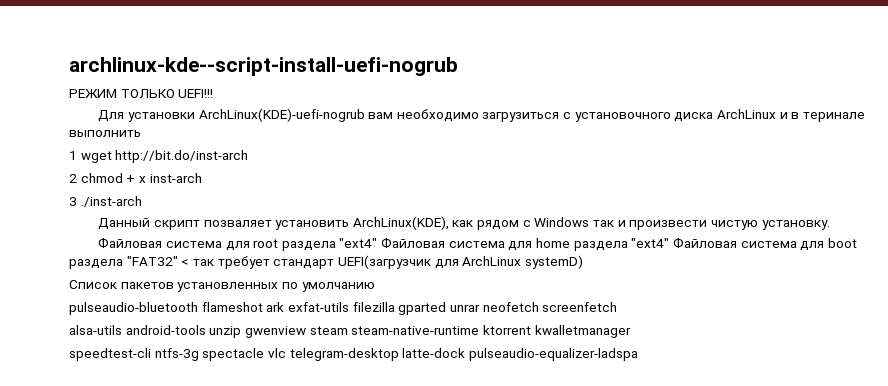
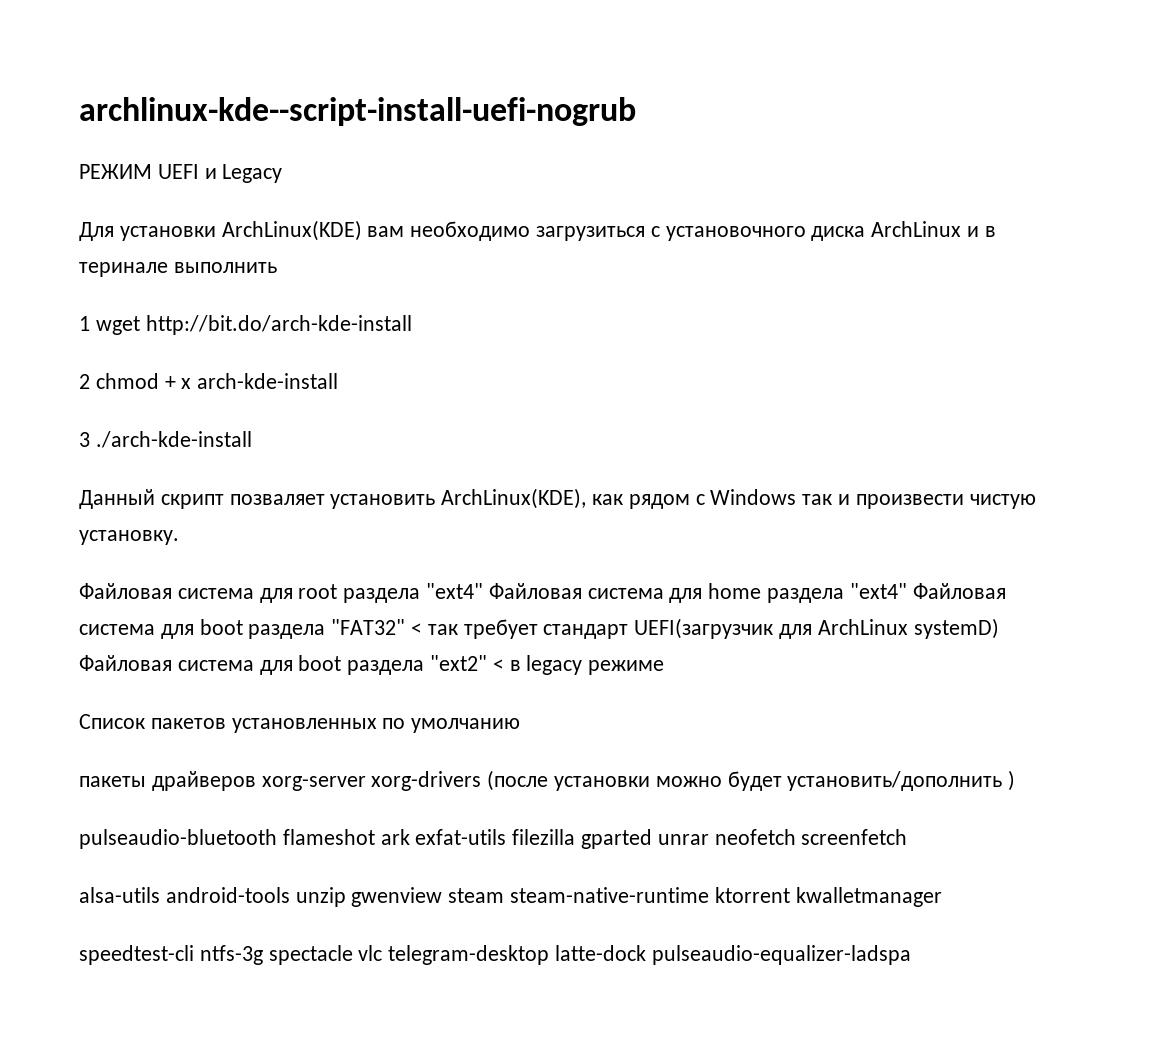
[120,89,214,98] ТОЛЬКО UEFI!!! -> [157,164,283,183] UEFI и Legacy
[198,108,365,122] ArchLinux(KDE)-uefi-nogrub -> [221,220,362,241] ArchLinux(KDE)
[115,150,249,163] http://bit.do/inst-arch -> [145,315,412,335] http://bit.do/arch-kde-install
[149,173,202,183] inst-arch -> [197,373,339,389] arch-kde-install
[80,196,142,207] ./inst-arch -> [95,431,252,448] ./arch-kde-install
(583, 262) none -> [79,655,665,675] Файловая система для boot раздела "ext2" < в legacy режиме
(375, 287) none -> [79,770,1016,791] // пакеты драйверов xorg-server xorg-drivers (после установки можно будет установить/дополнить )

